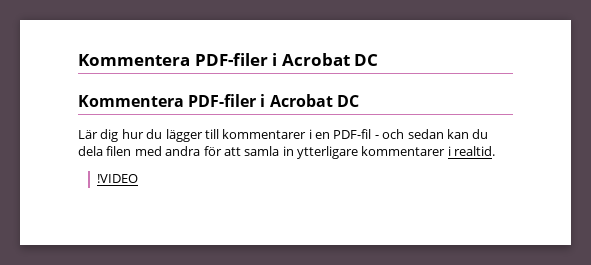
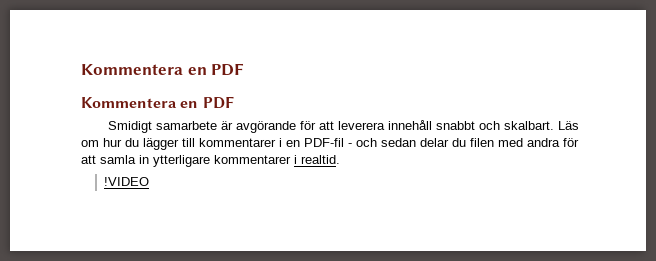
[78,53,379,66] [78,94,359,107] [78,129,119,142] Kommentera PDF-filer i Acrobat DC // Kommentera PDF-filer i Acrobat DC // Lär dig -> [81,63,245,76] [81,96,234,109] [107,120,579,133] [81,140,99,147] Kommentera en PDF // Kommentera en PDF // Smidigt samarbete är avgörande för att leverera innehåll snabbt och skalbart. Läs om
[446,129,489,139] [78,146,103,156] kan du dela -> [420,138,466,147] delar du

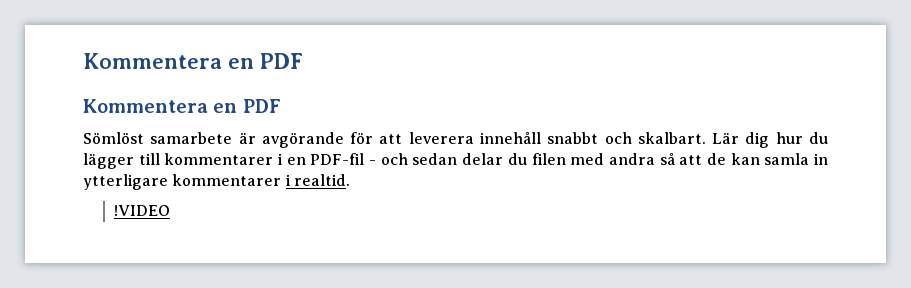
[107,121,152,133] Smidigt -> [83,132,144,144] Sömlöst
[557,121,579,130] [81,140,99,147] Läs om -> [712,132,770,148] Lär dig
[563,138,579,147] [81,155,96,164] för att -> [659,153,760,165] så att de kan

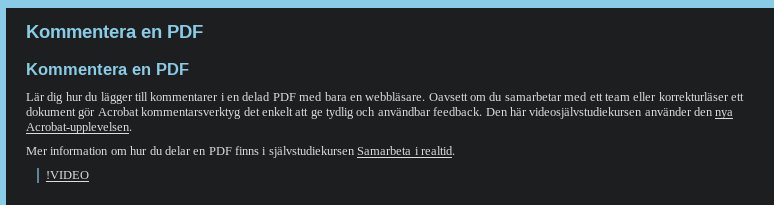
[83,132,706,148] Sömlöst samarbete är avgörande för att leverera innehåll snabbt och skalbart. -> (189, 69) none
[310,153,829,165] [83,174,282,190] PDF-fil - och sedan delar du filen med andra så att de kan samla in ytterligare kommentarer -> [242,92,744,101] [26,107,734,119] [26,122,132,134] [26,146,412,158] delad PDF med bara en webbläsare. Oavsett om du samarbetar med ett team eller korrekturläser ett dokument gör Acrobat kommentarsverktyg det enkelt att ge tydlig och användbar feedback. Den här videosjälvstudiekursen använder den nya Acrobat-upplevelsen. // Mer information om hur du delar en PDF finns i självstudiekursen Samarbeta

